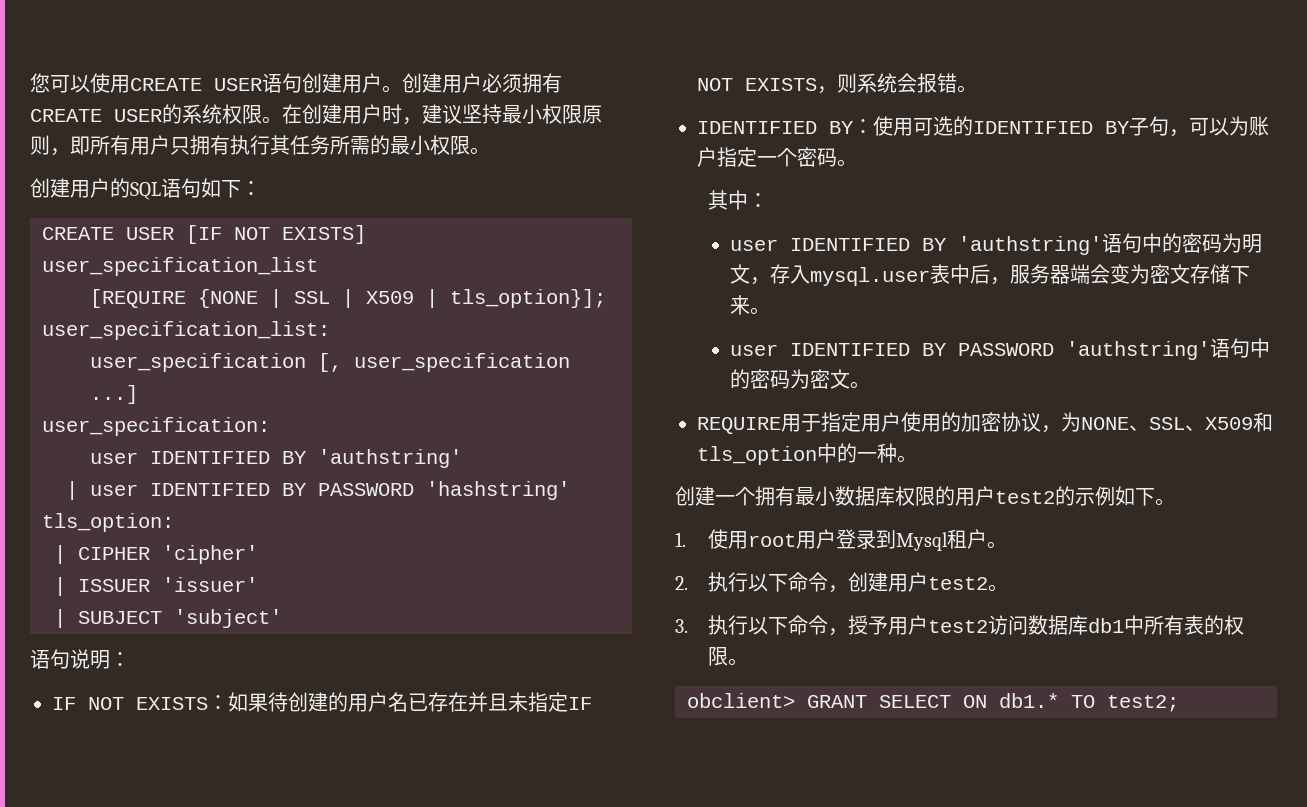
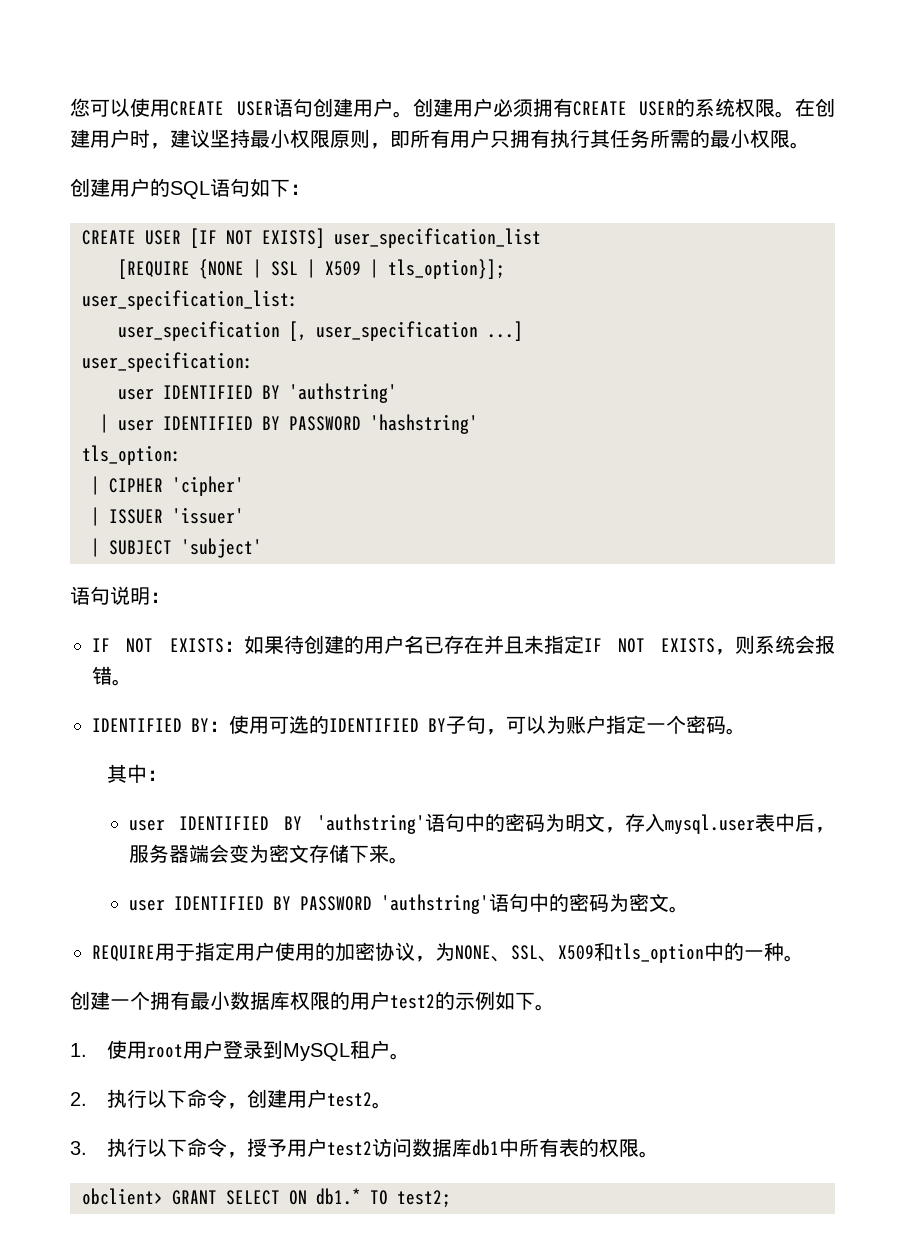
[896,532,949,551] Mysql -> [282,1043,350,1061] MySQL

